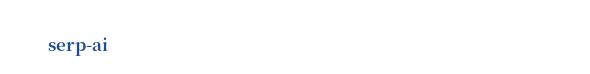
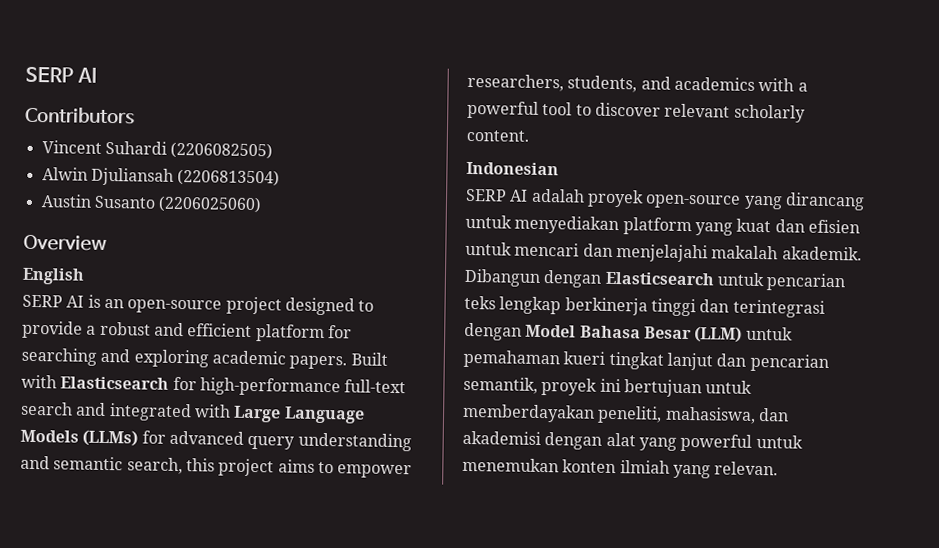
[48,37,108,56] serp-ai -> [25,66,98,83] [25,106,135,125] [41,140,274,160] [41,167,281,187] [40,194,263,214] [23,234,107,251] [22,267,85,285] [22,294,375,316] [22,320,352,343] [21,347,388,370] [21,374,407,397] [21,401,365,424] [20,429,412,452] [20,455,413,479] [467,73,808,93] [467,100,806,123] [466,129,529,142] [466,161,559,176] [466,188,865,211] [465,214,860,236] [465,241,862,263] [464,268,847,292] [464,295,825,318] [464,322,793,343] [463,349,829,372] [463,376,753,398] [462,403,789,424] [462,430,803,452] [462,457,779,479] SERP AI // Contributors // Vincent Suhardi (2206082505) // Alwin Djuliansah (2206813504) // Austin Susanto (2206025060) // Overview // English // SERP AI is an open-source project designed to provide a robust and efficient platform for searching and exploring academic papers. Built with Elasticsearch for high-performance full-text search and integrated with Large Language Models (LLMs) for advanced query understanding and semantic search, this project aims to empower researchers, students, and academics with a powerful tool to discover relevant scholarly content. // Indonesian // SERP AI adalah proyek open-source yang dirancang untuk menyediakan platform yang kuat dan efisien untuk mencari dan menjelajahi makalah akademik. Dibangun dengan Elasticsearch untuk pencarian teks lengkap berkinerja tinggi dan terintegrasi dengan Model Bahasa Besar (LLM) untuk pemahaman kueri tingkat lanjut dan pencarian semantik, proyek ini bertujuan untuk memberdayakan peneliti, mahasiswa, dan akademisi dengan alat yang powerful untuk menemukan konten ilmiah yang relevan.

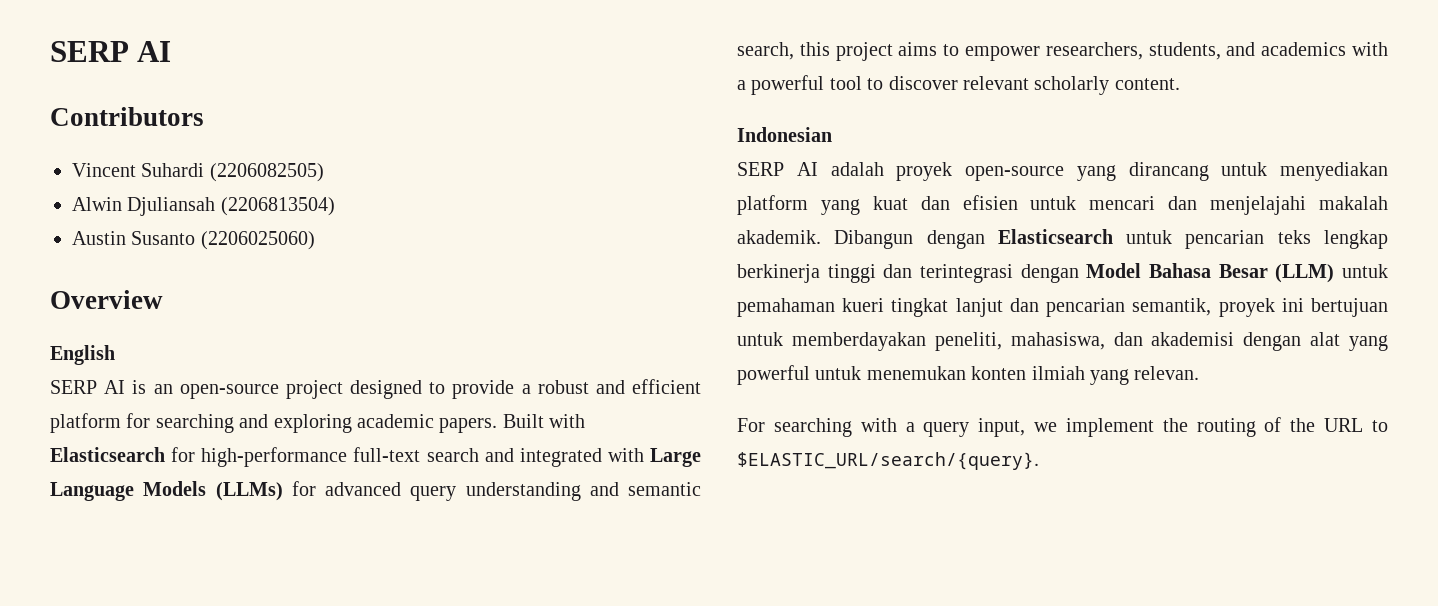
(779, 468) none -> [737,417,1388,437] [737,452,1039,470] // For searching with a query input, we implement the routing of the URL to $ELASTIC_URL/search/{query}.

